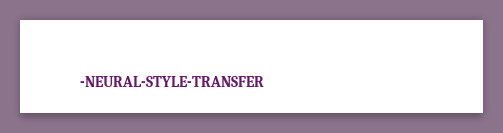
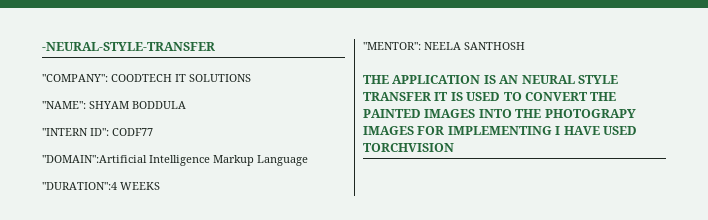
(264, 81) none -> [42,74,251,82] [42,101,186,109] [42,128,153,136] [42,155,308,166] [42,182,160,190] [363,42,525,50] [363,75,618,84] [363,92,617,101] [363,109,636,118] [363,126,637,135] [363,143,454,152] // "COMPANY": COODTECH IT SOLUTIONS // "NAME": SHYAM BODDULA // "INTERN ID": CODF77 // "DOMAIN":Artificial Intelligence Markup Language // "DURATION":4 WEEKS // "MENTOR": NEELA SANTHOSH // THE APPLICATION IS AN NEURAL STYLE TRANSFER IT IS USED TO CONVERT THE PAINTED IMAGES INTO THE PHOTOGRAPY IMAGES FOR IMPLEMENTING I HAVE USED TORCHVISION

